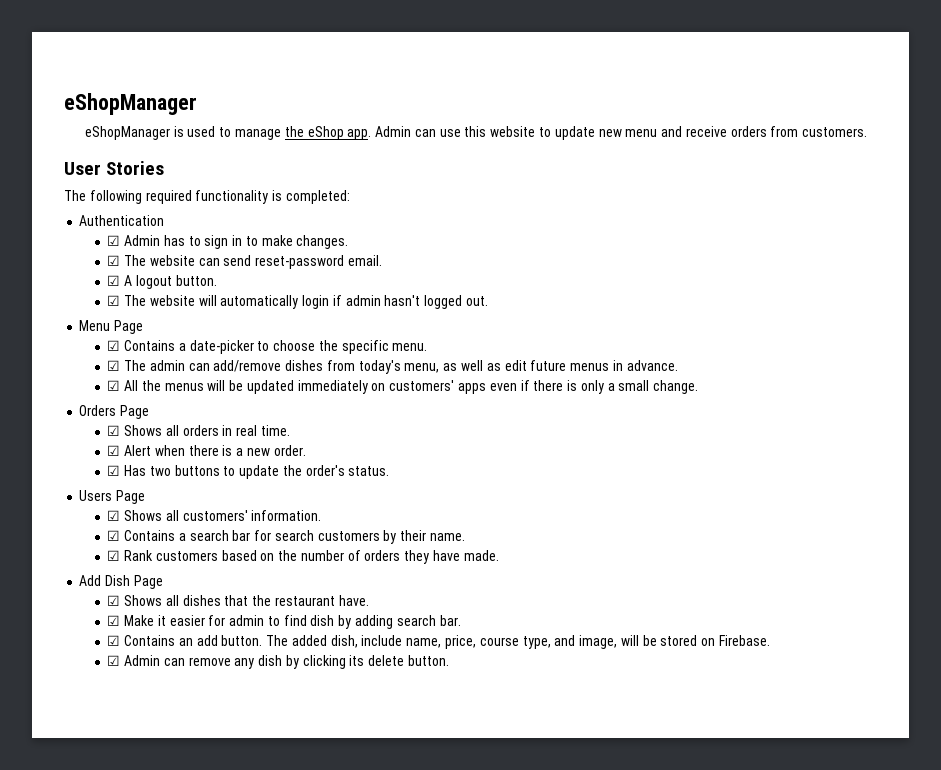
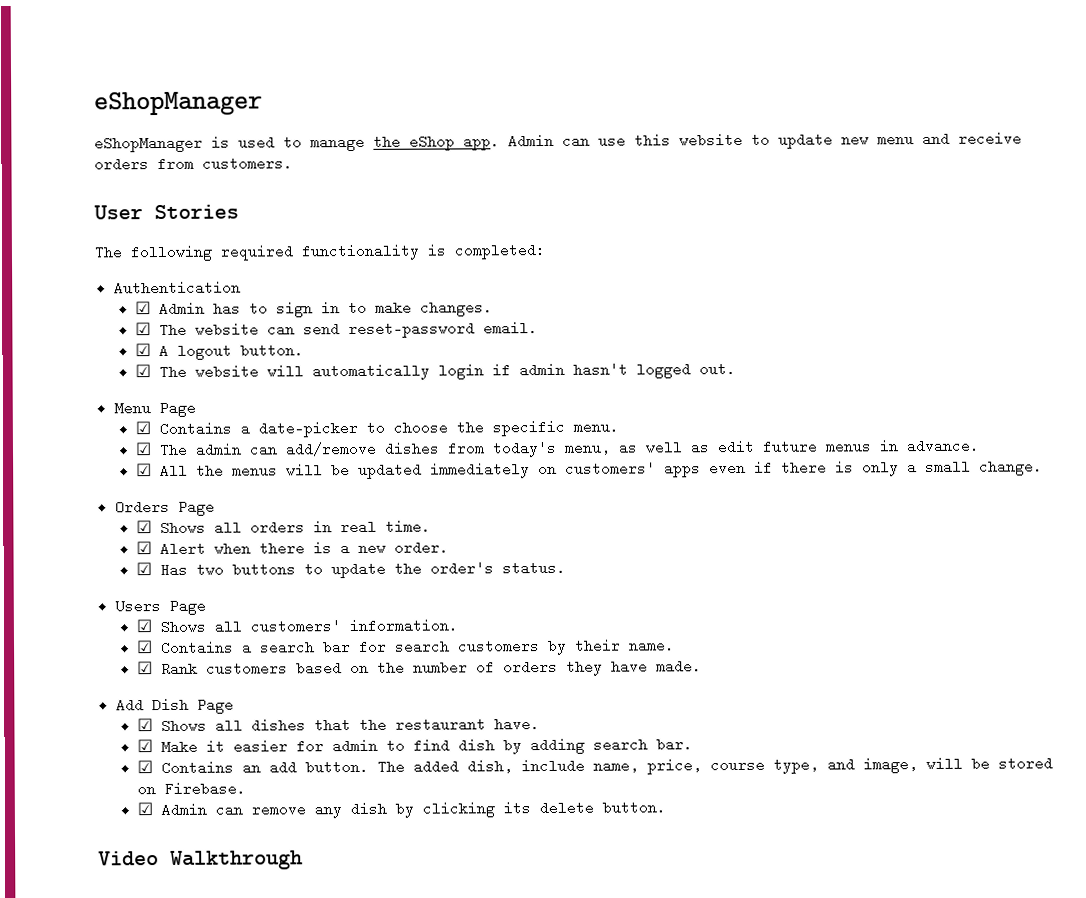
(449, 660) none -> [98,850,303,870] // Video Walkthrough

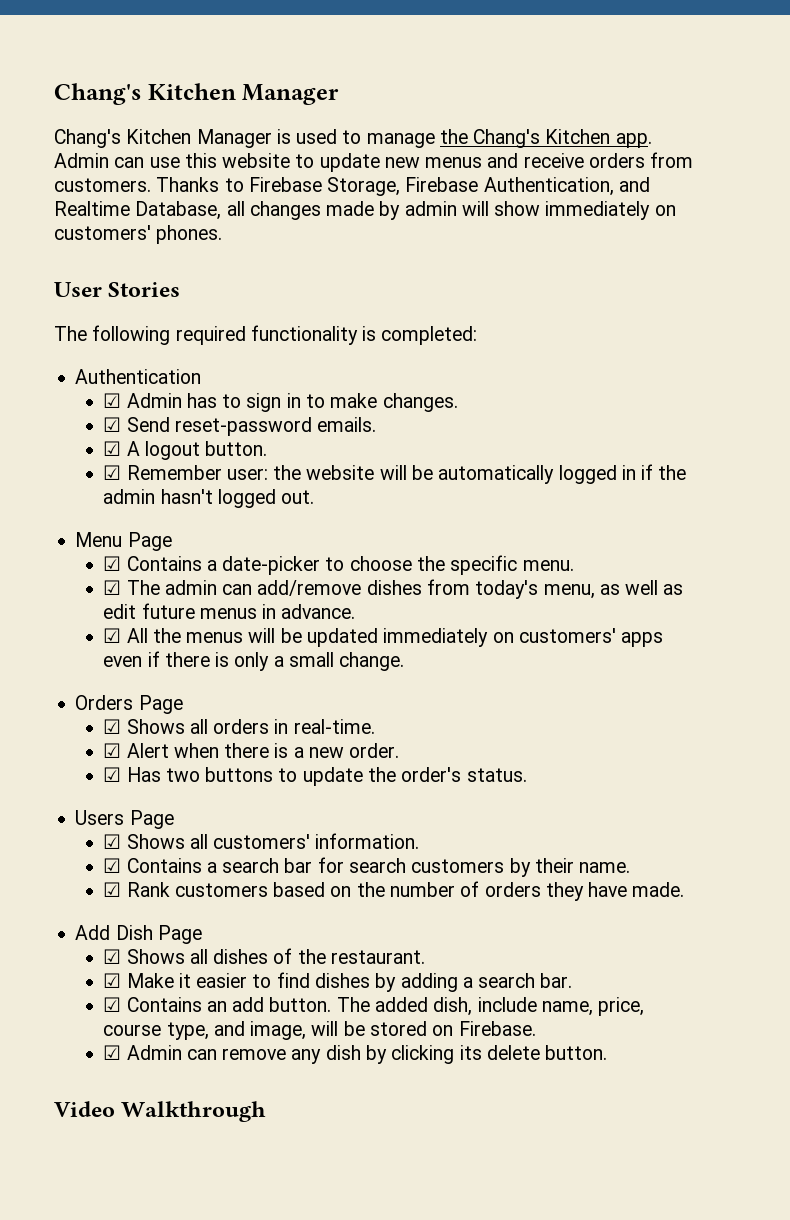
[94,91,263,116] [94,135,203,153] eShopManager // eShopManager -> [54,83,340,105] [54,129,272,148] Chang's Kitchen Manager // Chang's Kitchen Manager
[409,134,455,151] eShop -> [473,129,611,148] Chang's Kitchen
[877,132,914,147] menu -> [425,157,483,168] menus
(293, 163) none -> [156,177,650,196] [54,201,676,220] [54,225,223,244] Thanks to Firebase Storage, Firebase Authentication, and Realtime Database, all changes made by admin will show immediately on customers' phones.
[158,321,538,339] The website can send reset-password email. -> [126,417,377,436] Send reset-password emails.
[158,363,511,381] The website will automatically login if -> [126,464,687,484] Remember user: the website will be automatically logged in if the
[339,519,431,535] real time. -> [293,719,375,734] real-time.
[313,717,540,733] that the restaurant have. -> [273,948,425,964] of the restaurant.
[295,738,378,754] for admin -> (248, 980) none
[457,738,495,753] dish -> [314,973,370,988] dishes
(585, 746) none -> [462,977,473,988] a

